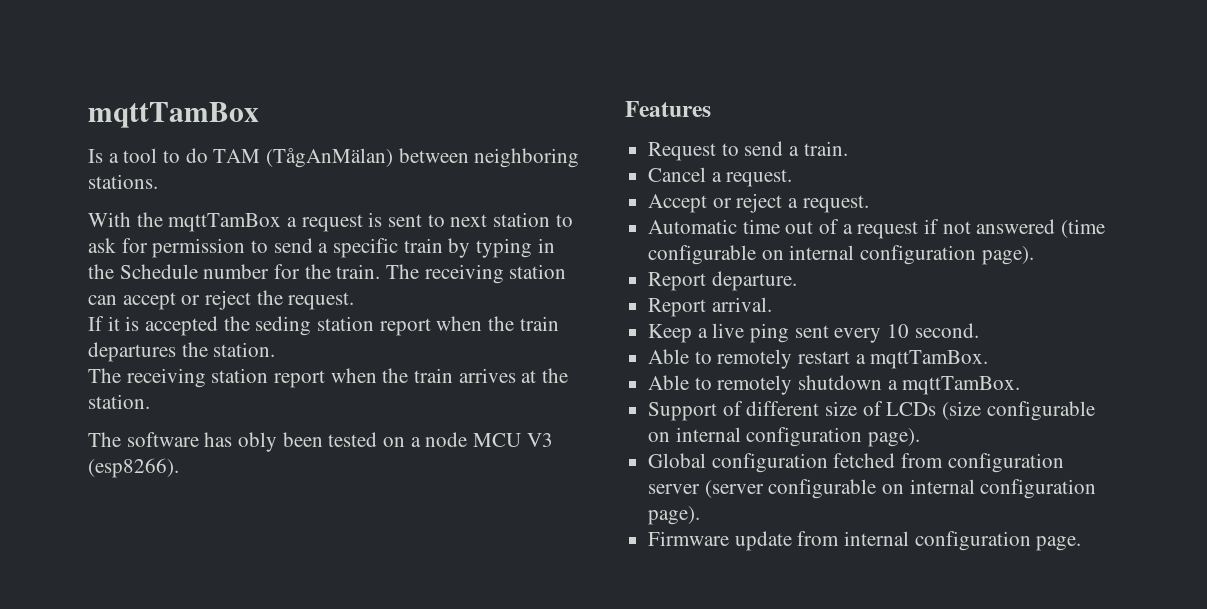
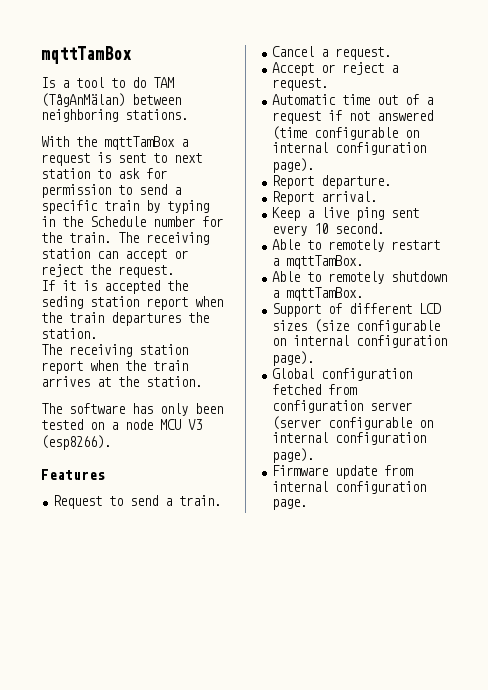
[238,432,278,452] obly -> [160,403,188,416] only
[825,401,937,416] size of LCDs -> [419,303,442,314] [272,320,308,331] LCD sizes

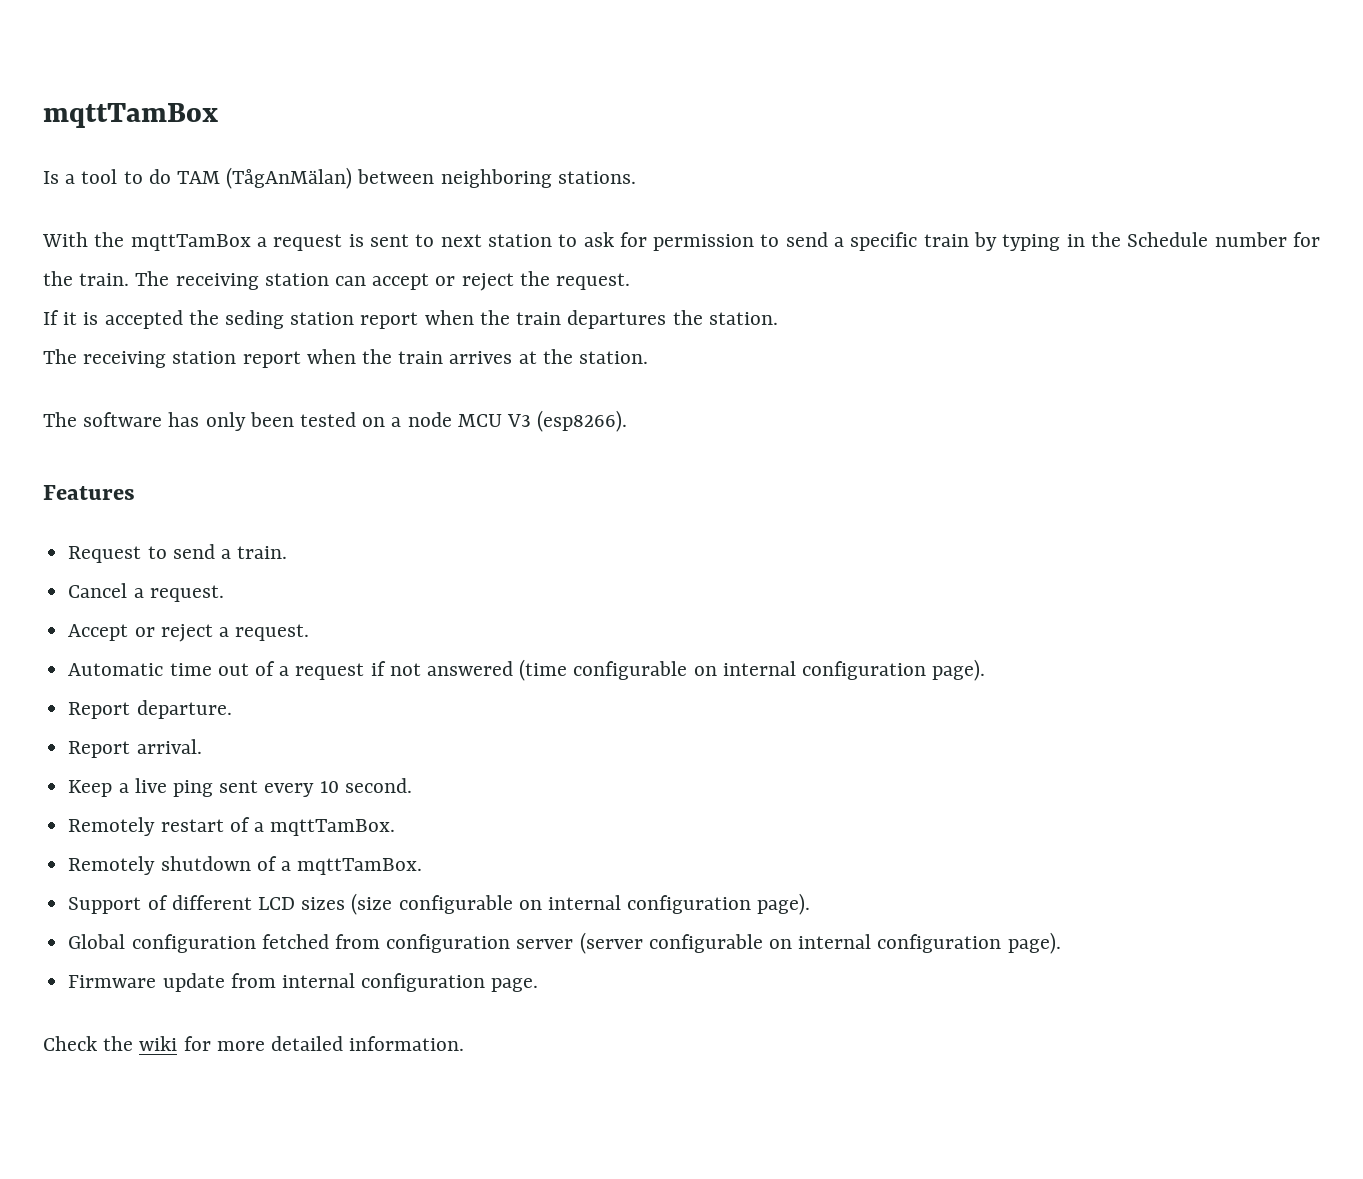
[272,239,441,252] [272,255,364,269] [272,271,448,284] Able to remotely restart a mqttTamBox. // Able to remotely shutdown -> [68,817,396,836] [68,856,277,875] Remotely restart of a mqttTamBox. // Remotely shutdown of
(308, 504) none -> [43,1036,465,1051] // Check the wiki for more detailed information.

